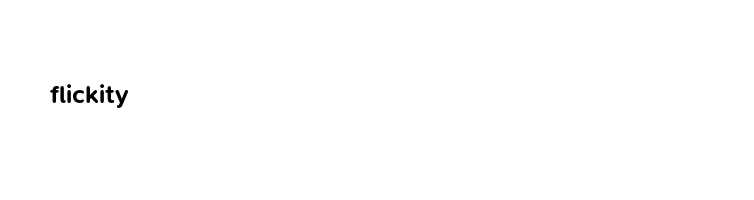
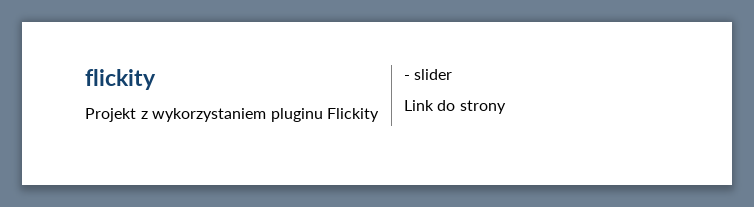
(129, 96) none -> [85,108,379,122] [404,69,453,80] [404,100,506,114] // Projekt z wykorzystaniem pluginu Flickity - slider // Link do strony

